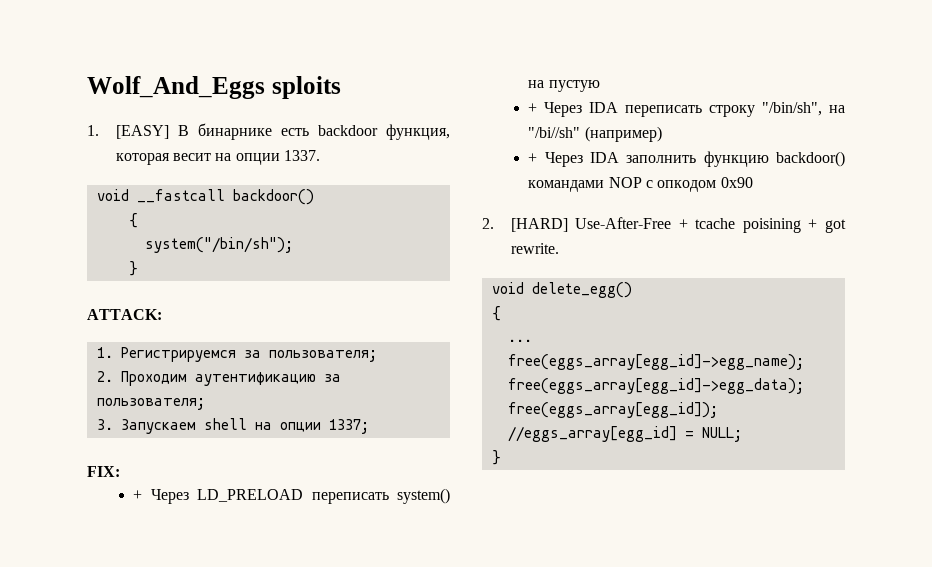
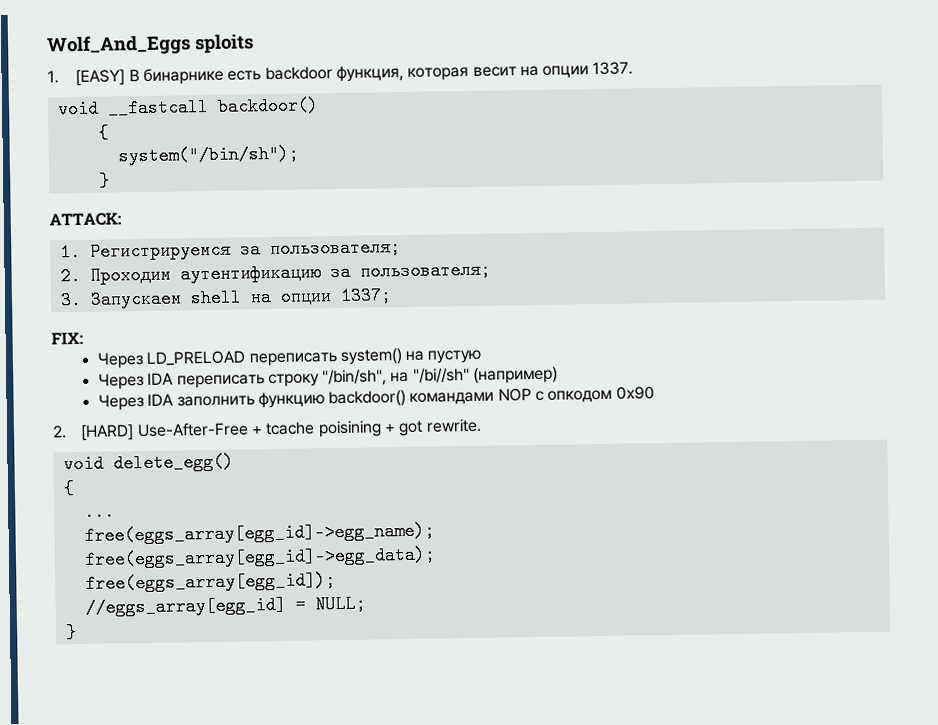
[133,490,143,500] + -> (84, 338) none
[528,103,538,113] + -> (483, 356) none
[528,153,538,163] + -> (559, 375) none

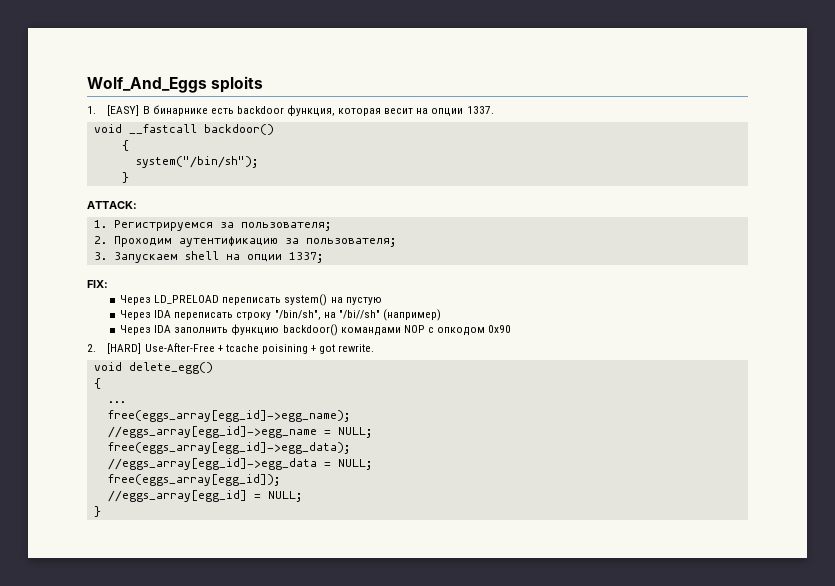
[83,545,436,569] free(eggs_array[egg_id]->egg_data); -> [107,426,372,438] [107,442,350,454] [107,458,372,470] //eggs_array[egg_id]->egg_name = NULL; // free(eggs_array[egg_id]->egg_data); // //eggs_array[egg_id]->egg_data = NULL;

